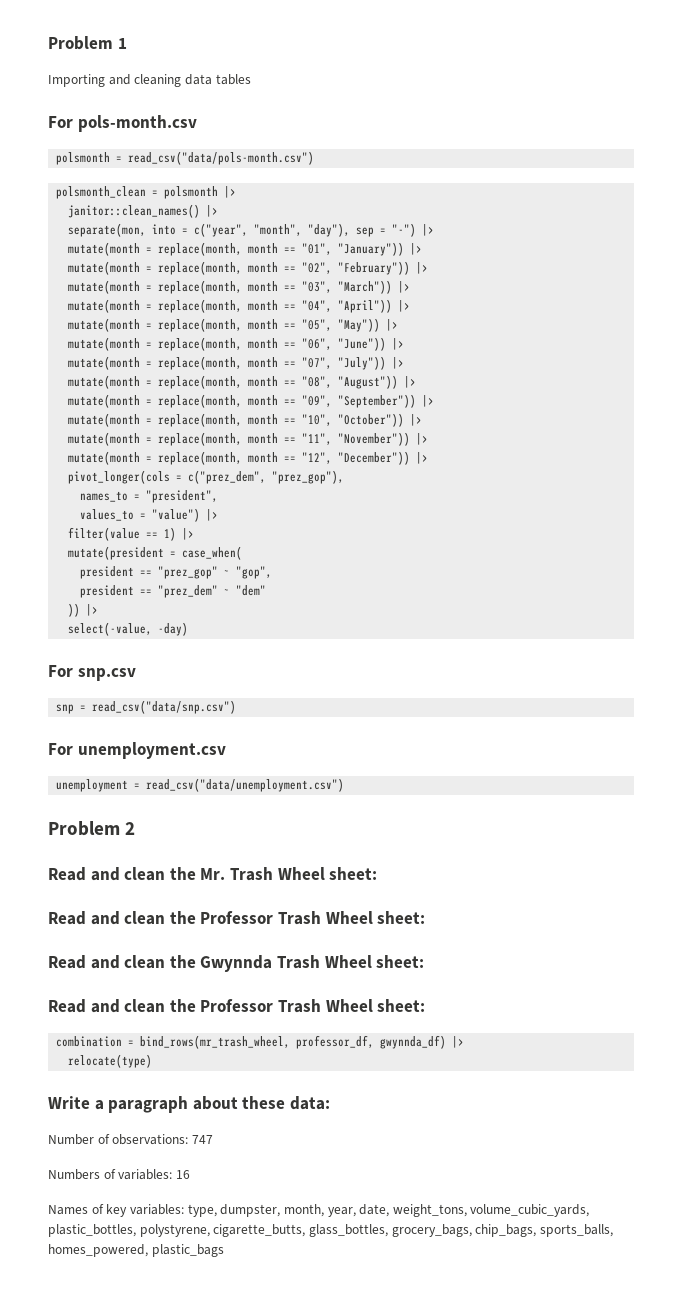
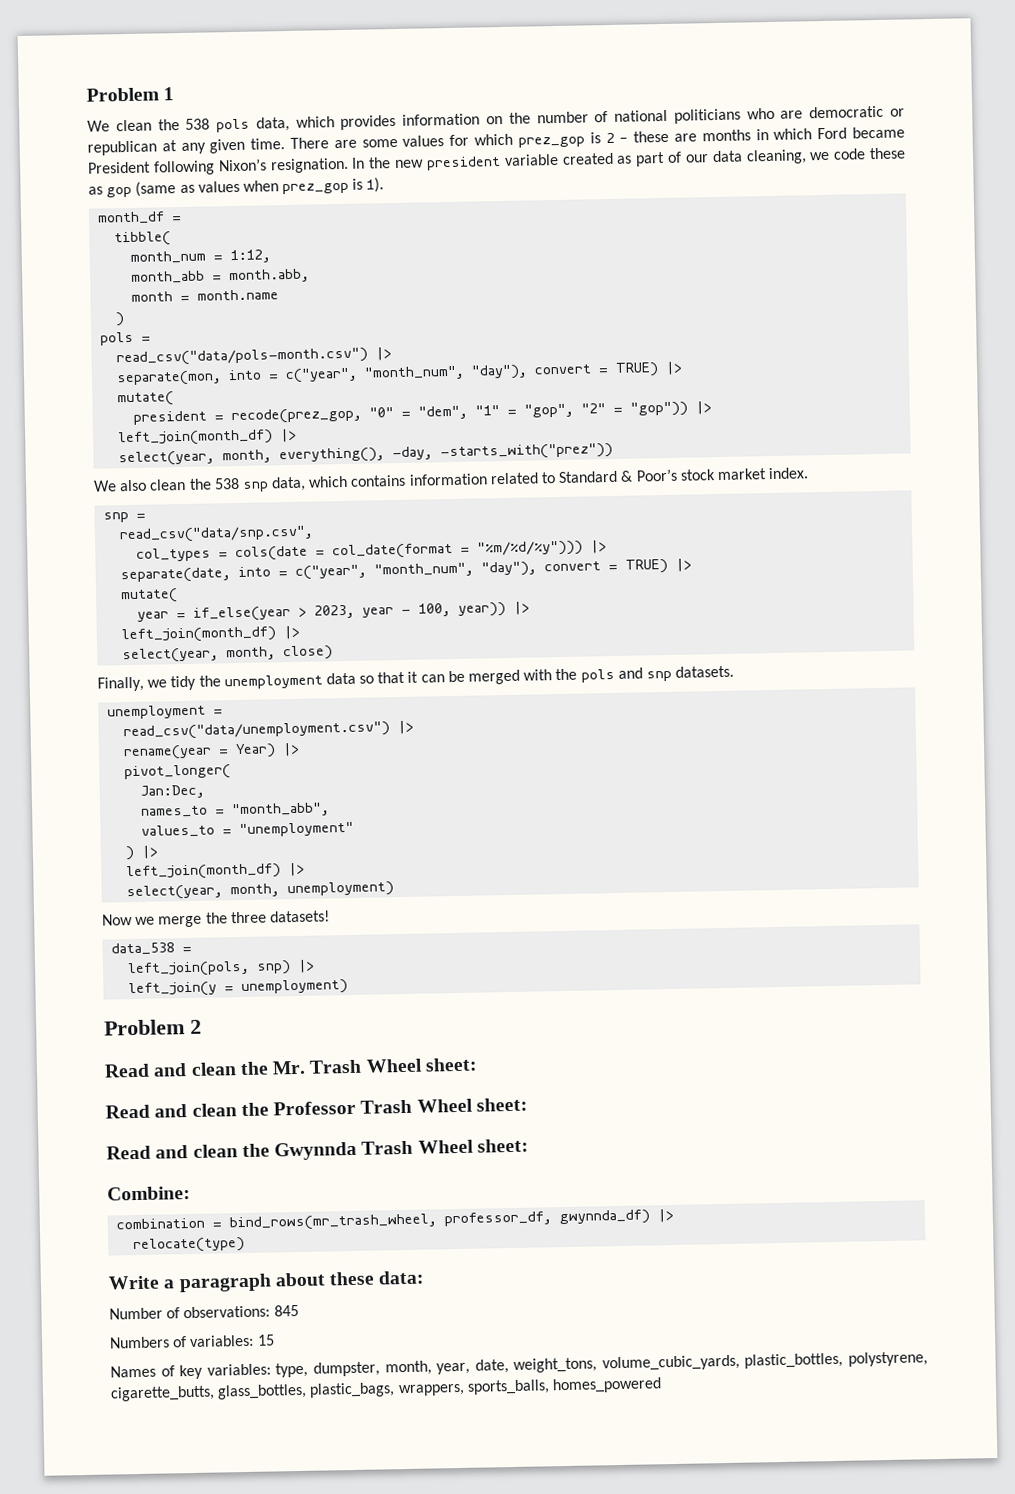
[48,74,251,87] [48,115,197,132] [56,151,315,165] [56,186,237,199] [68,204,201,218] Importing and cleaning data tables // For pols-month.csv // polsmonth = read_csv("data/pols-month.csv") // polsmonth_clean = polsmonth |> // janitor::clean_names() -> [87,105,906,133] [87,126,906,156] [88,147,907,176] [88,177,385,198] [97,211,183,225] [114,231,172,247] [130,249,272,264] [131,268,311,284] [131,289,280,302] [115,312,126,327] [100,331,152,346] [116,347,369,367] We clean the 538 pols data, which provides information on the number of national politicians who are democratic or republican at any given time. There are some values for which prez_gop is 2 – these are months in which Ford became President following Nixon’s resignation. In the new president variable created as part of our data cleaning, we code these as gop (same as values when prez_gop is 1). // month_df = // tibble( // month_num = 1:12, // month_abb = month.abb, // month = month.name // ) // pols = // read_csv("data/pols-month.csv")
[254,223,435,237] [68,242,423,256] [68,261,429,275] [68,280,411,294] [68,299,411,313] [68,318,399,332] [68,337,405,351] [68,356,405,370] [68,375,417,389] [68,394,435,408] [68,413,423,427] [68,432,429,446] [68,451,429,465] [68,470,345,484] "month", "day"), sep = "-") |> // mutate(month = replace(month, month == "01", "January")) |> // mutate(month = replace(month, month == "02", "February")) |> // mutate(month = replace(month, month == "03", "March")) |> // mutate(month = replace(month, month == "04", "April")) |> // mutate(month = replace(month, month == "05", "May")) |> // mutate(month = replace(month, month == "06", "June")) |> // mutate(month = replace(month, month == "07", "July")) |> // mutate(month = replace(month, month == "08", "August")) |> // mutate(month = replace(month, month == "09", "September")) |> // mutate(month = replace(month, month == "10", "October")) |> // mutate(month = replace(month, month == "11", "November")) |> // mutate(month = replace(month, month == "12", "December")) |> // pivot_longer(cols = c("prez_dem", "prez_gop"), -> [364,361,684,381] [117,391,175,407] [133,401,713,425] [118,428,298,447] [118,442,614,467] [93,467,810,492] [103,512,147,523] [119,525,315,544] [136,540,608,562] [120,558,693,584] [120,588,179,604] [137,601,531,622] [121,625,301,644] [122,645,334,664] [97,665,735,692] [107,704,224,720] [123,720,415,741] [123,742,301,761] [124,764,232,781] [140,784,206,799] "month_num", "day"), convert = TRUE) |> // mutate( // president = recode(prez_gop, "0" = "dem", "1" = "gop", "2" = "gop")) |> // left_join(month_df) |> // select(year, month, everything(), -day, -starts_with("prez")) // We also clean the 538 snp data, which contains information related to Standard & Poor’s stock market index. // snp = // read_csv("data/snp.csv", // col_types = cols(date = col_date(format = "%m/%d/%y"))) |> // separate(date, into = c("year", "month_num", "day"), convert = TRUE) |> // mutate( // year = if_else(year > 2023, year - 100, year)) |> // left_join(month_df) |> // select(year, month, close) // Finally, we tidy the unemployment data so that it can be merged with the pols and snp datasets. // unemployment = // read_csv("data/unemployment.csv") |> // rename(year = Year) |> // pivot_longer( // Jan:Dec,
[146,490,219,503] "president", -> [232,802,331,818] "month_abb",
[152,508,219,522] [68,527,195,541] [68,546,243,560] [80,566,273,579] [80,585,267,598] [68,603,99,617] [68,622,189,636] [48,665,136,681] [56,700,237,714] [48,742,226,759] [56,778,345,792] "value") |> // filter(value == 1) |> // mutate(president = case_when( // president == "prez_gop" ~ "gop", // president == "prez_dem" ~ "dem" // )) |> // select(-value, -day) // For snp.csv // snp = read_csv("data/snp.csv") // For unemployment.csv // unemployment = read_csv("data/unemployment.csv") -> [239,821,355,838] [125,845,160,861] [126,862,306,881] [126,881,395,901] [102,910,330,928] [111,942,193,956] [127,959,316,978] [128,979,349,998] "unemployment" // ) |> // left_join(month_df) |> // select(year, month, unemployment) // Now we merge the three datasets! // data_538 = // left_join(pols, snp) |> // left_join(y = unemployment)
[48,999,426,1013] Read and clean the Professor Trash Wheel sheet: -> [107,1186,191,1201] Combine:
[191,1135,213,1144] 747 -> [273,1305,299,1317] 845
[175,1170,190,1179] 16 -> [256,1334,275,1346] 15
[391,1224,613,1237] [48,1244,224,1257] grocery_bags, chip_bags, sports_balls, homes_powered, plastic_bags -> [309,1377,662,1398] plastic_bags, wrappers, sports_balls, homes_powered

